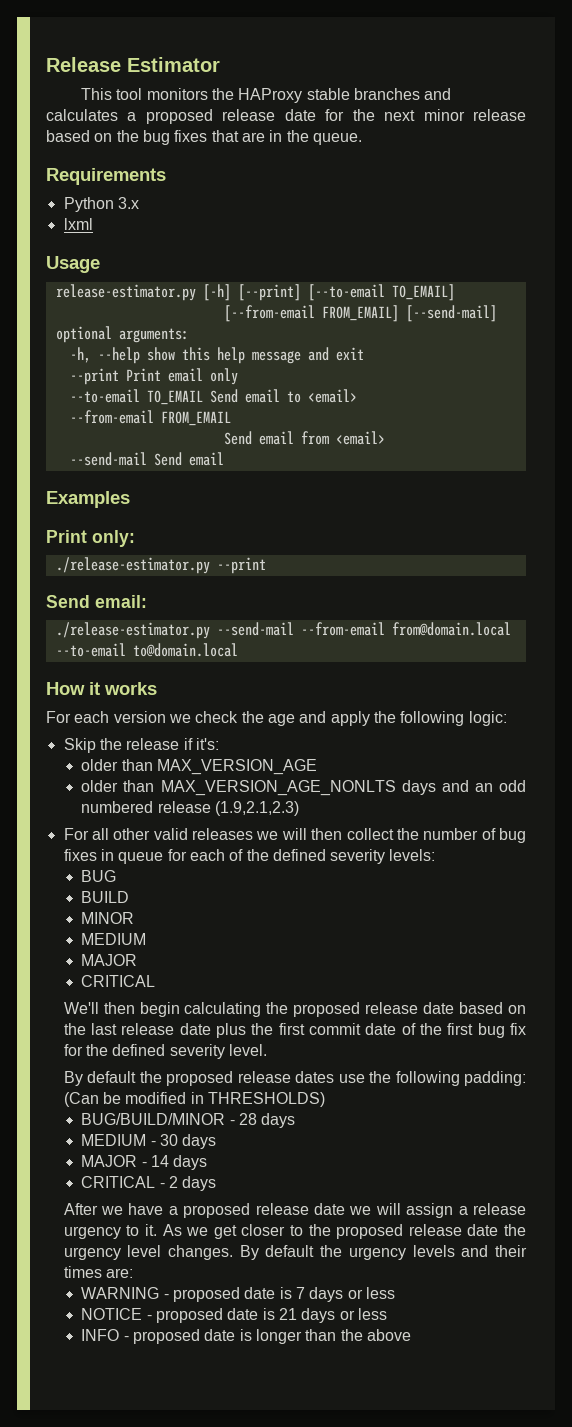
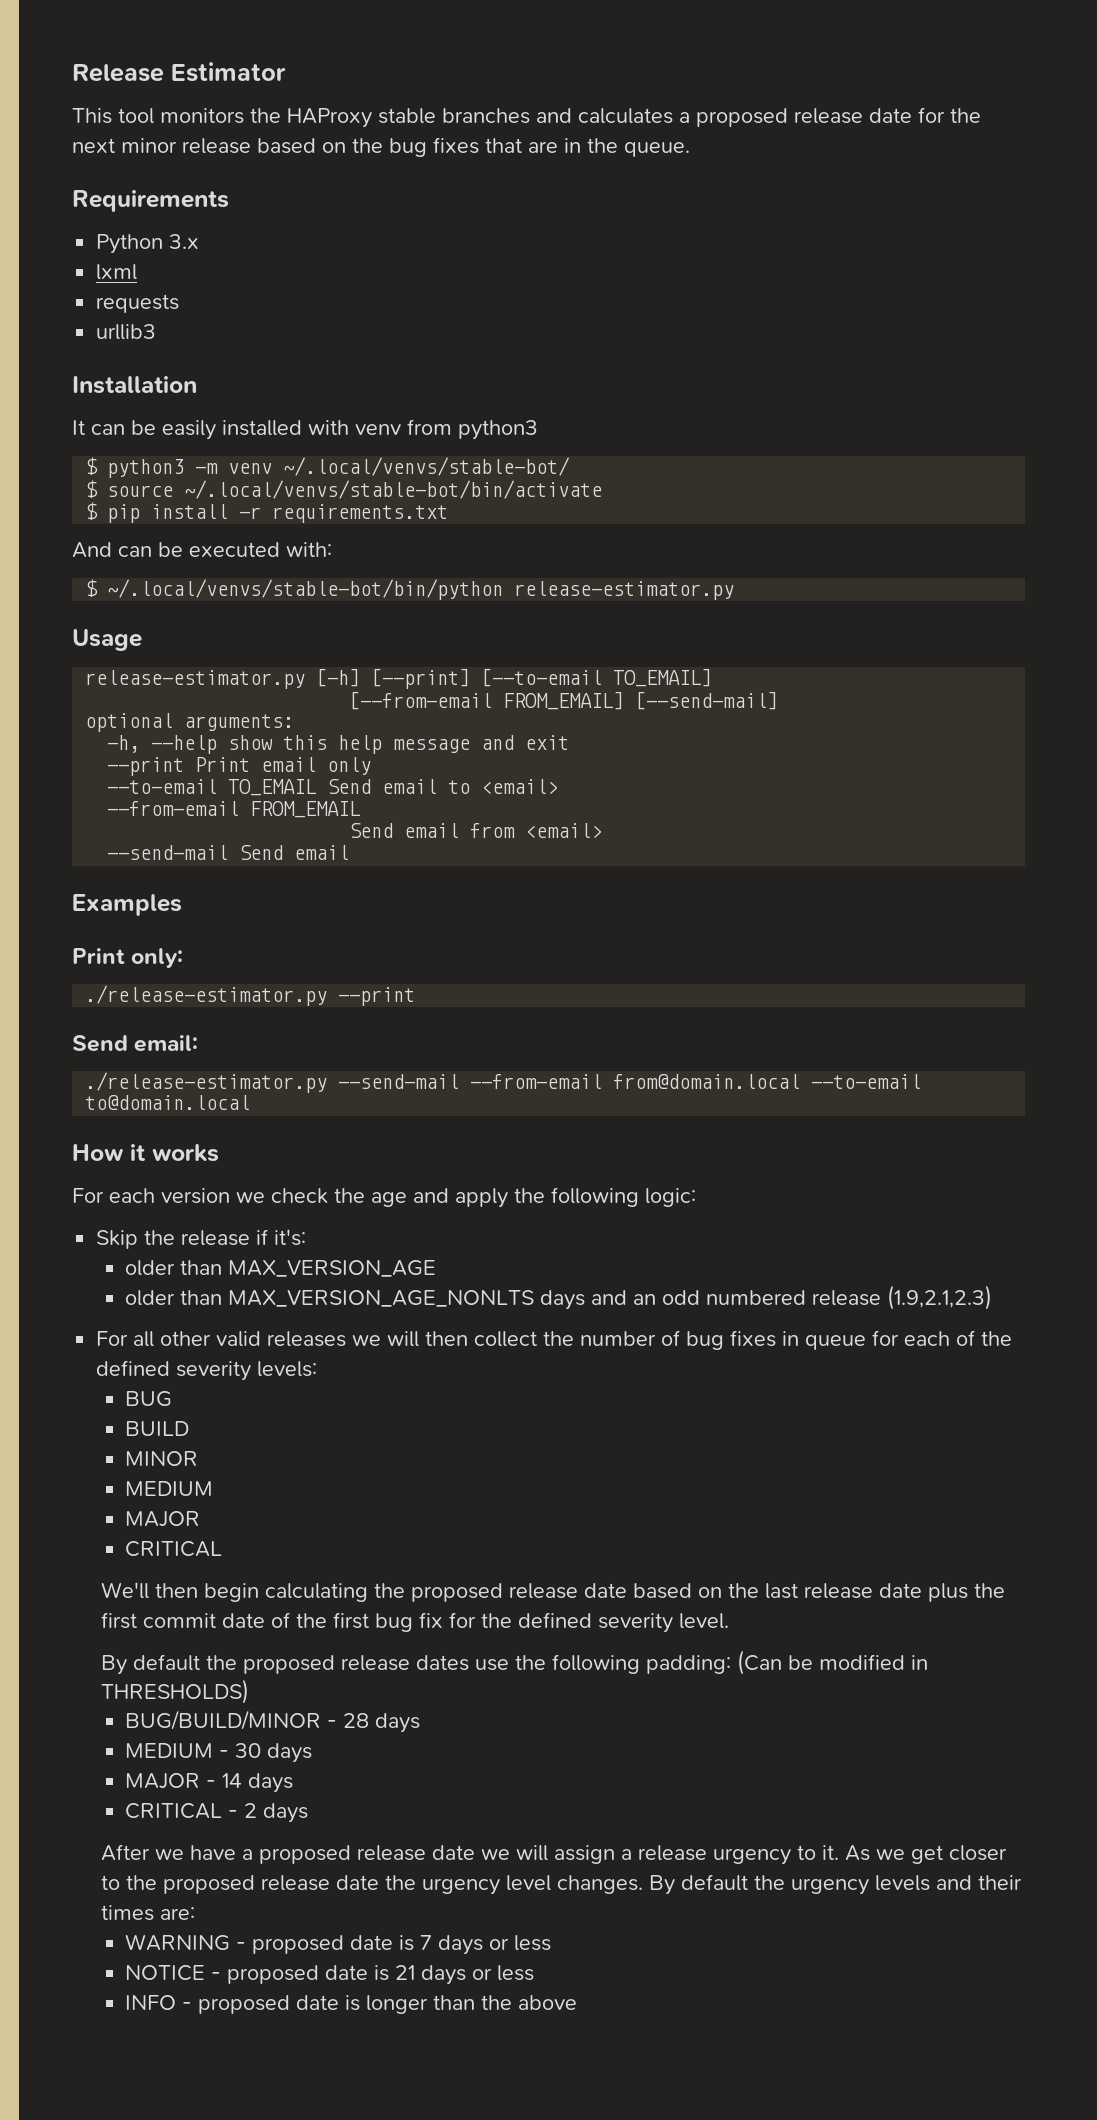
(93, 224) none -> [96,294,180,313] [96,324,157,340] [72,376,197,394] [72,419,538,440] [85,457,571,478] [85,480,603,499] [85,502,449,523] [72,542,332,558] [85,579,735,600] // requests // urllib3 // Installation // It can be easily installed with venv from python3 // $ python3 -m venv ~/.local/venvs/stable-bot/ // $ source ~/.local/venvs/stable-bot/bin/activate // $ pip install -r requirements.txt // And can be executed with: // $ ~/.local/venvs/stable-bot/bin/python release-estimator.py

